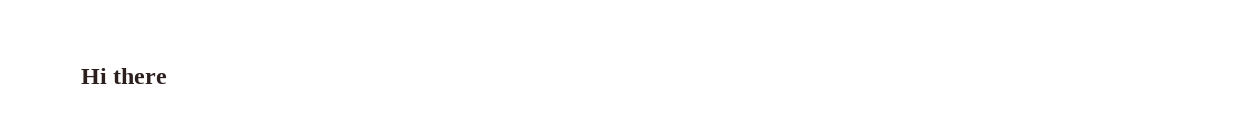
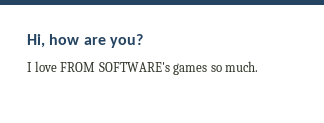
[81,68,168,84] Hi there -> [27,34,143,48] [27,61,259,75] Hi, how are you? // I love FROM SOFTWARE's games so much.

